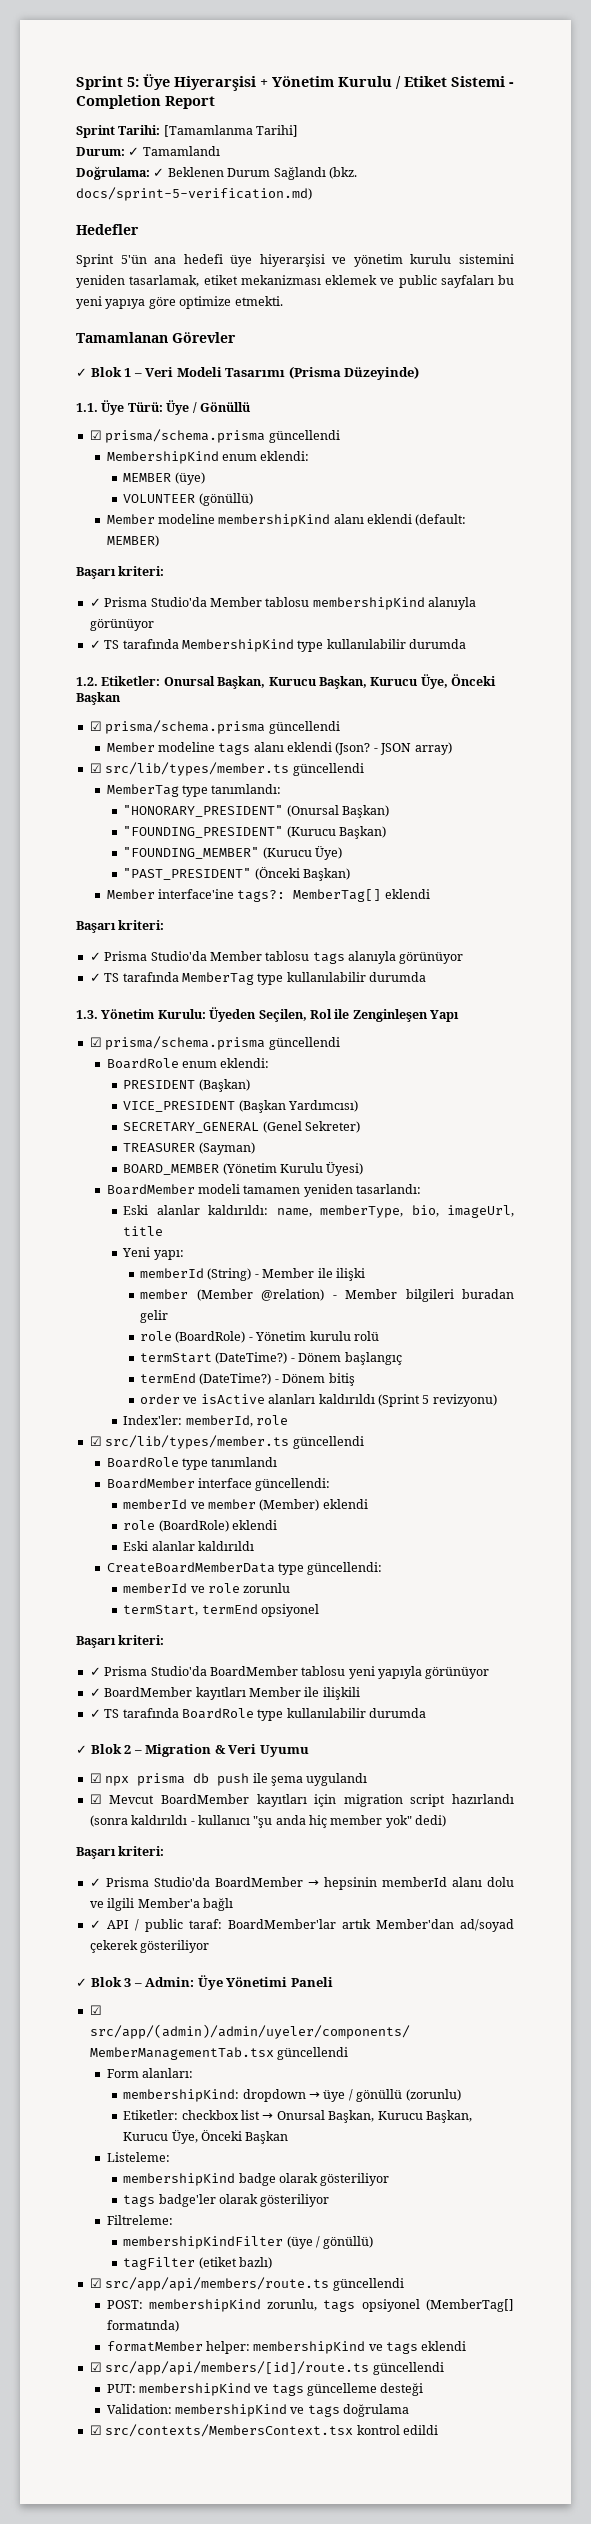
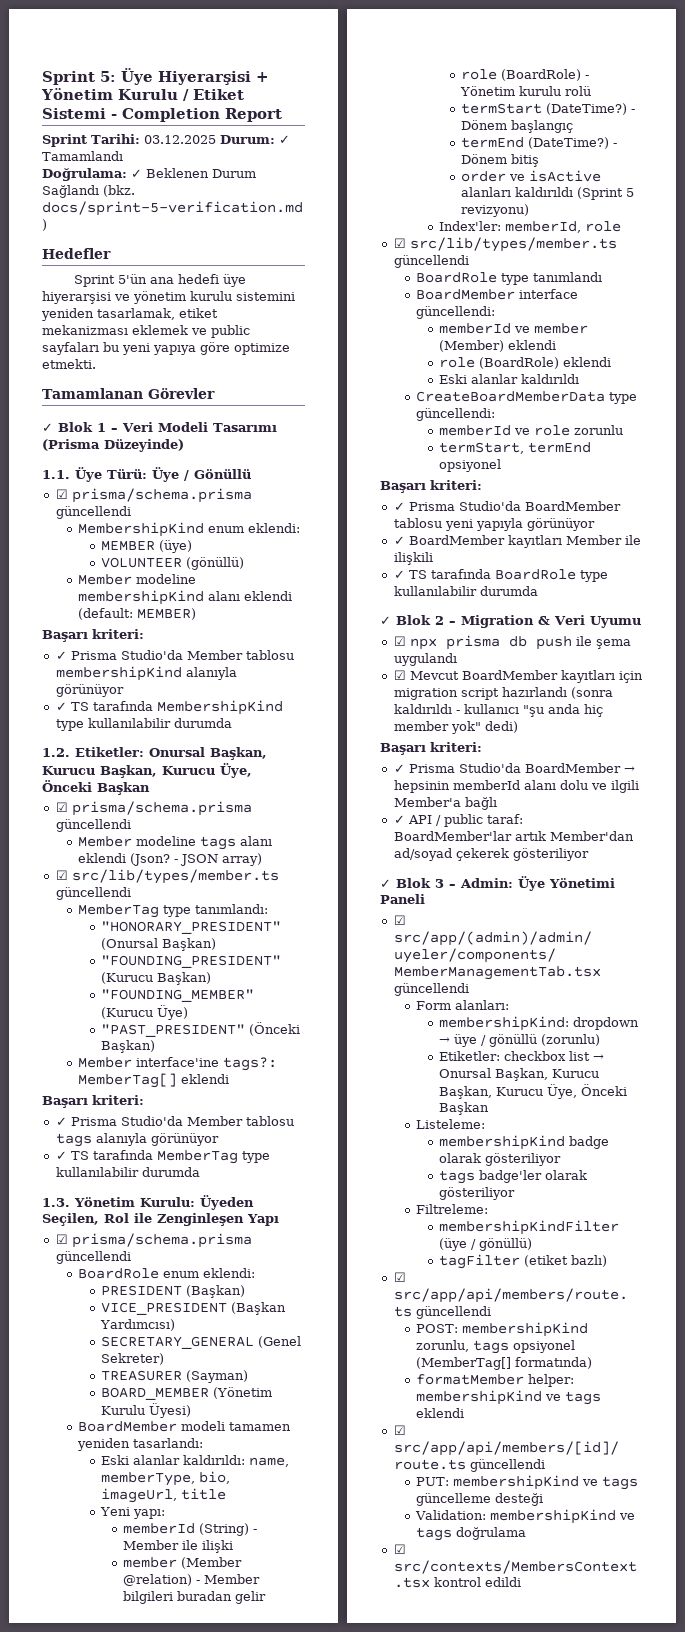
[163,125,299,137] [Tamamlanma Tarihi] // -> [143,135,216,144] 03.12.2025

